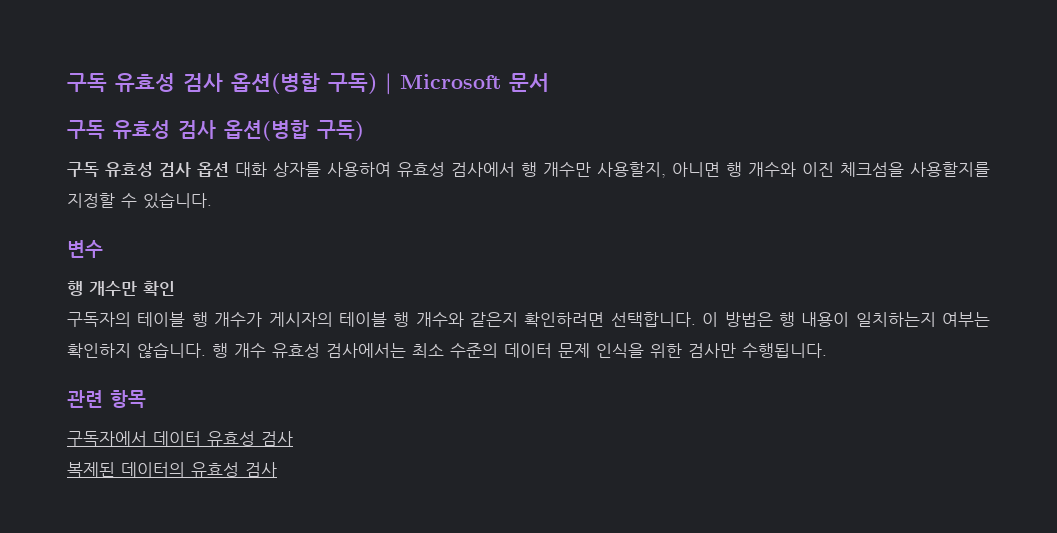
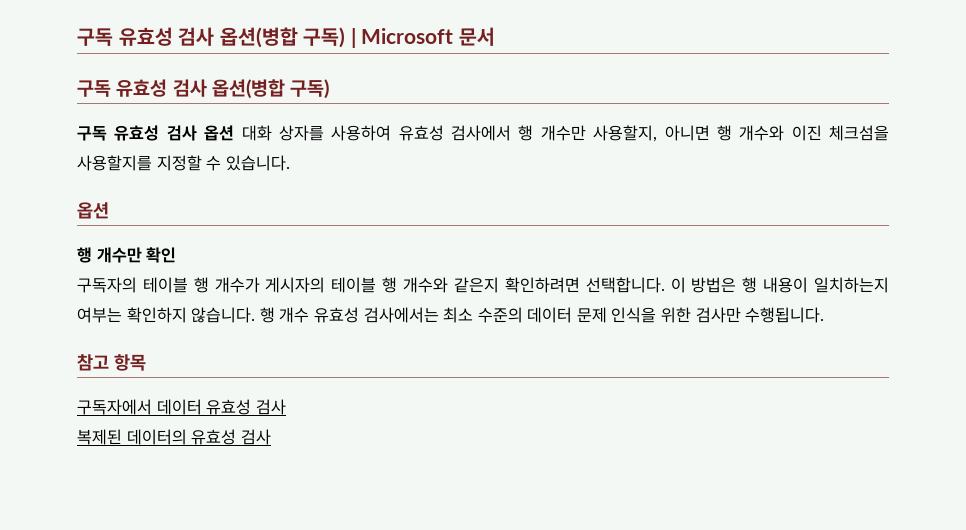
[67,240,103,258] 변수 -> [77,202,109,219] 옵션
[67,390,103,408] 관련 -> [77,354,109,371] 참고

